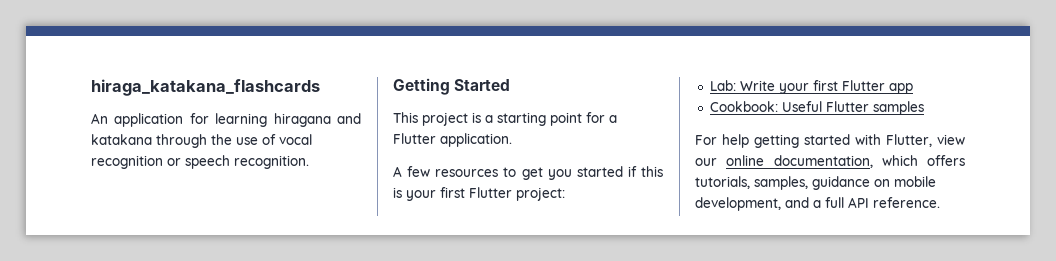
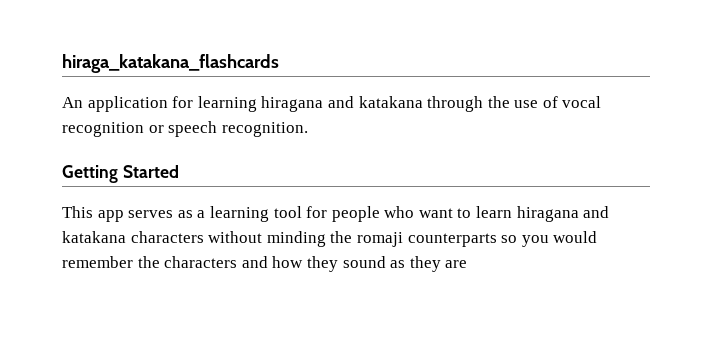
[422,112,617,126] [393,133,512,147] [393,166,663,180] [393,187,565,201] [709,80,913,94] [709,101,924,115] [695,134,965,148] [695,155,965,168] [695,176,936,190] [695,197,940,211] project is a starting point for a Flutter application. // A few resources to get you started if this is your first Flutter project: // Lab: Write your first Flutter app // Cookbook: Useful Flutter samples // For help getting started with Flutter, view our online documentation, which offers tutorials, samples, guidance on mobile development, and a full API reference. -> [97,206,610,222] [62,231,598,247] [62,256,468,272] app serves as a learning tool for people who want to learn hiragana and katakana characters without minding the romaji counterparts so you would remember the characters and how they sound as they are

